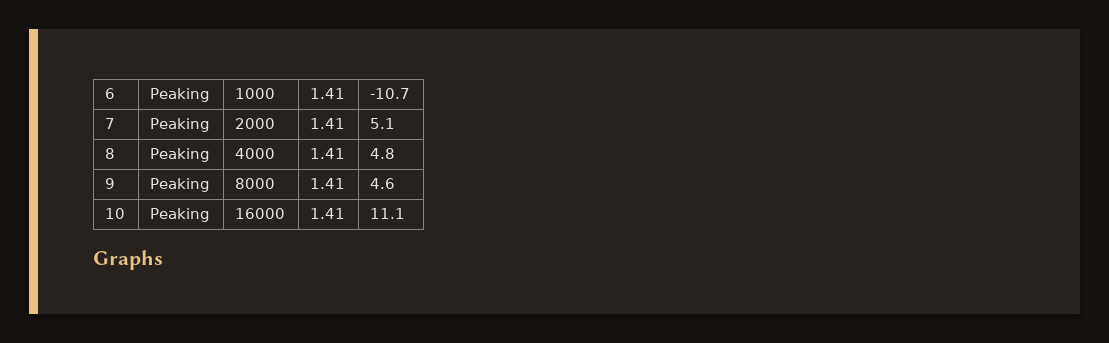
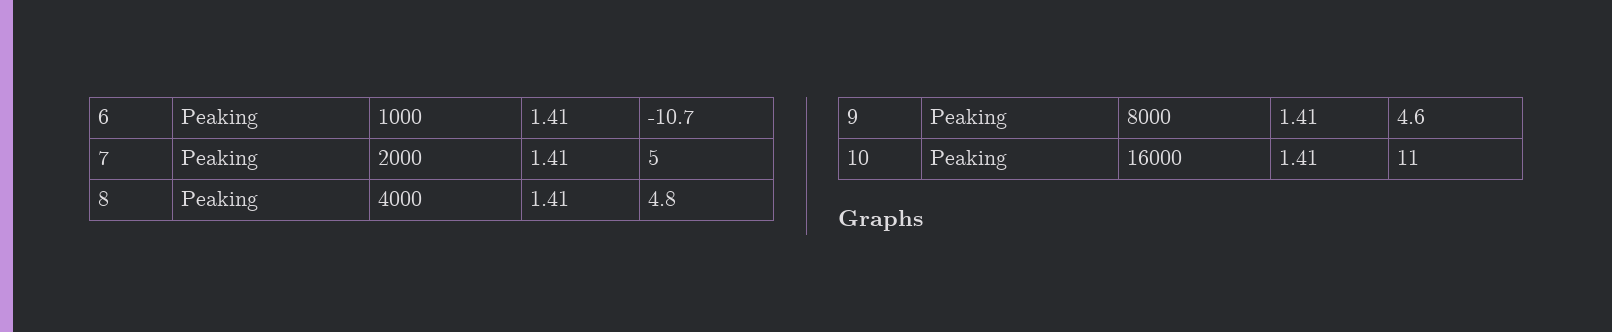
[370,118,396,129] 5.1 -> [647,149,659,165] 5
[370,208,406,219] 11.1 -> [1396,150,1419,165] 11

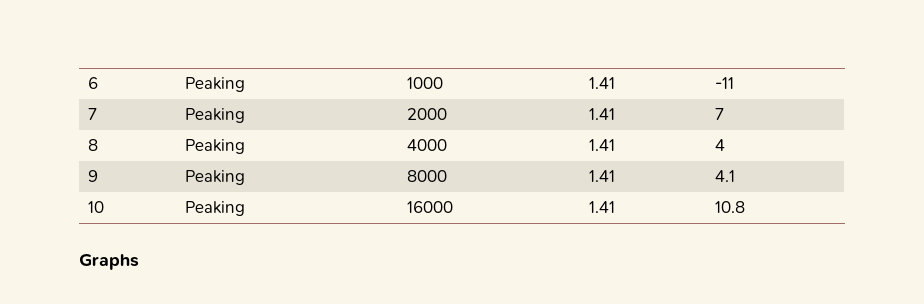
[647,109,694,124] -10.7 -> [714,77,734,89] -11
[647,149,659,165] 5 -> [714,108,724,120] 7
[647,191,676,206] 4.8 -> [714,139,725,151] 4
[1396,109,1425,124] 4.6 -> [714,170,735,182] 4.1
[1396,150,1419,165] 11 -> [714,201,745,213] 10.8

